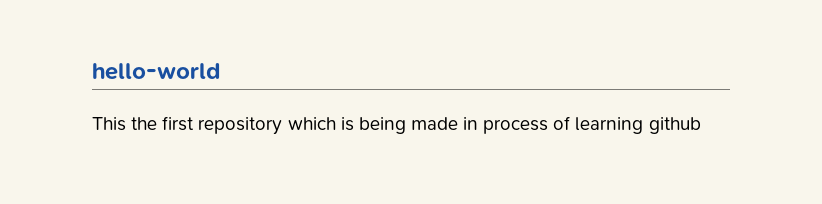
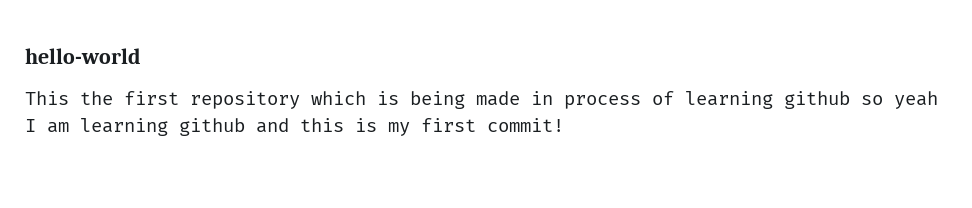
(701, 125) none -> [861,91,938,109] [25,118,564,136] so yeah I am learning github and this is my first commit!

